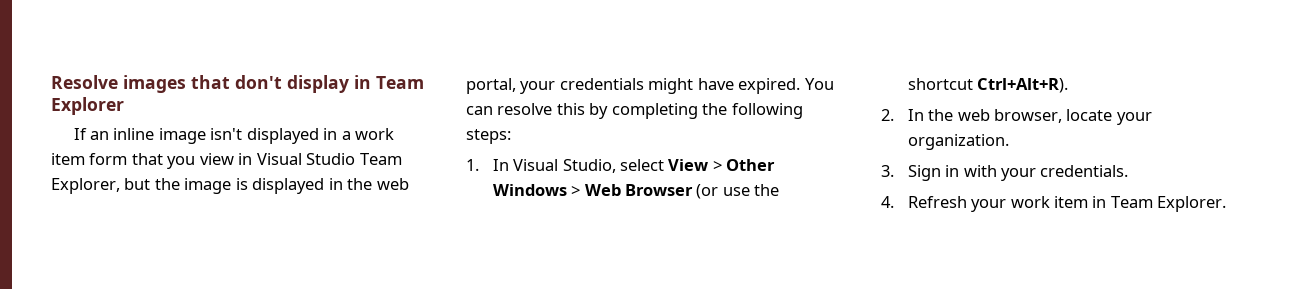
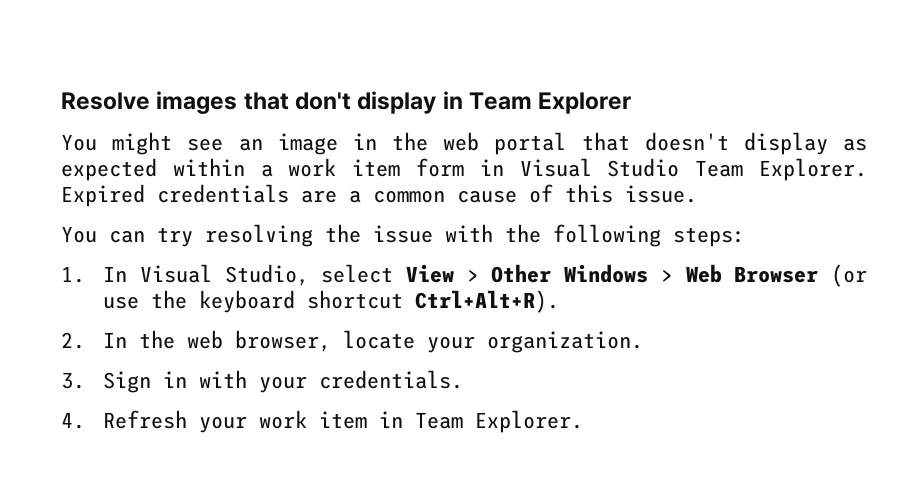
[73,128,338,144] If an inline image isn't displayed in -> [61,132,867,155] [61,158,245,181] You might see an image in the web portal that doesn't display as expected within
[131,153,234,169] that you view -> (465, 167) none
[51,178,409,194] [466,78,834,94] [466,103,698,119] Explorer, but the image is displayed in the web portal, your credentials might have expired. You can resolve this by completing -> [759,158,867,181] [61,184,697,207] [61,224,493,247] Explorer. Expired credentials are a common cause of this issue. // You can try resolving the issue with
(780, 190) none -> [199,290,296,313] keyboard

